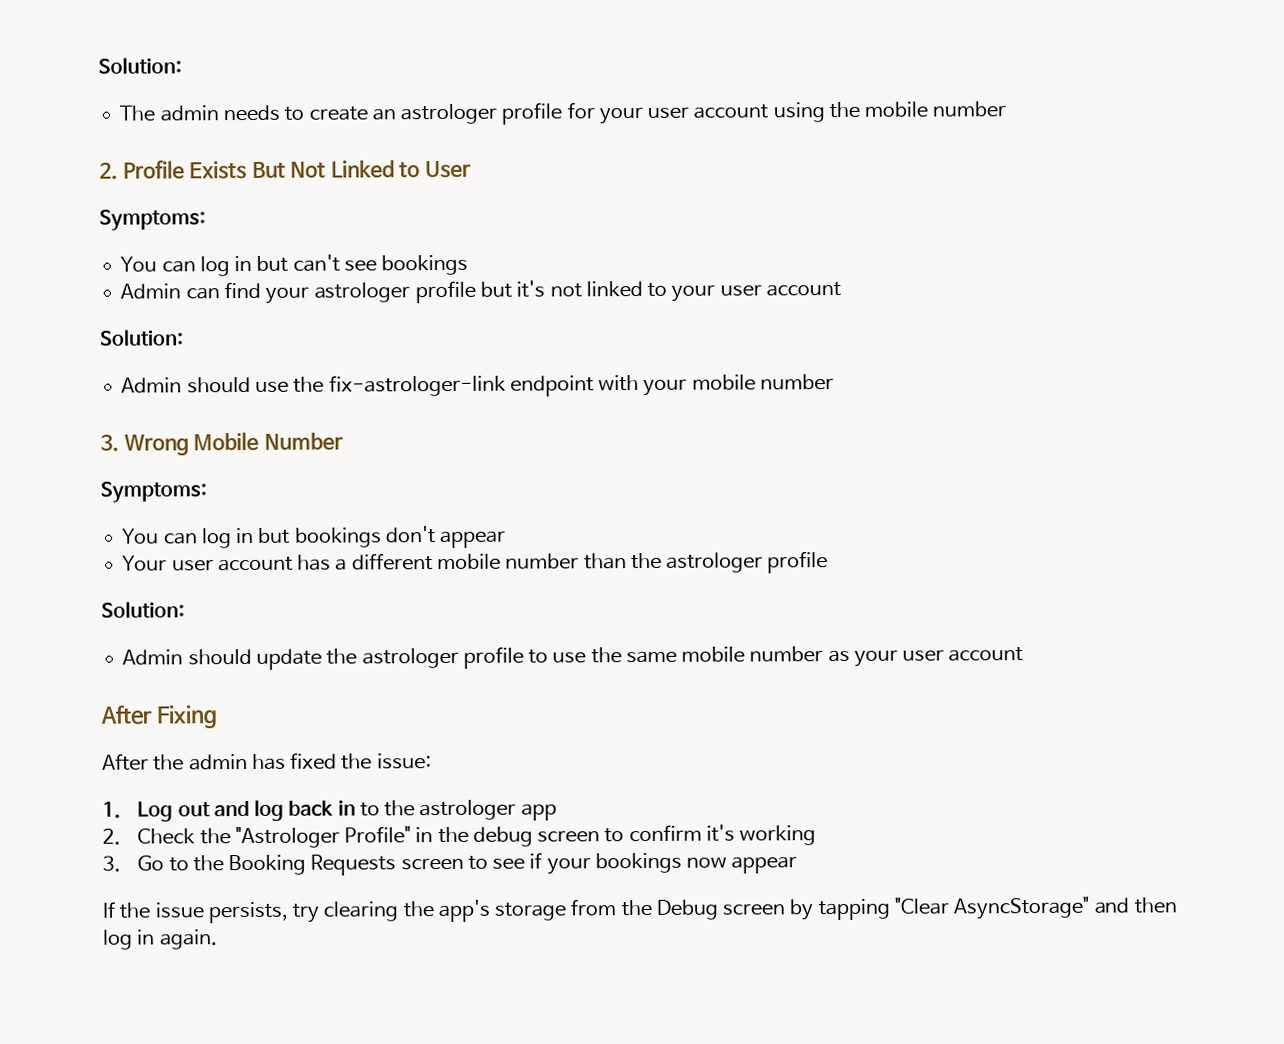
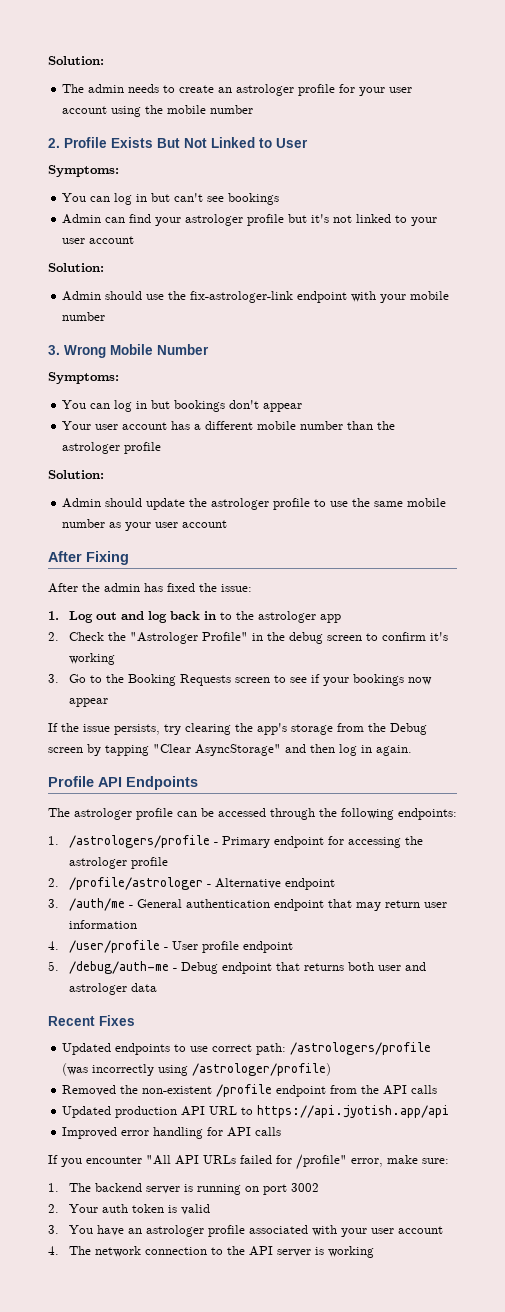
(218, 939) none -> [48,776,198,790] [48,808,457,820] [48,835,424,848] [69,857,169,869] [48,877,336,890] [48,898,448,911] [69,920,138,929] [48,940,294,953] [48,961,427,974] [69,983,158,995] [48,1015,135,1026] [62,1042,432,1055] [62,1063,332,1076] [62,1084,438,1097] [62,1105,450,1118] [62,1127,282,1139] [48,1154,449,1170] [48,1183,320,1195] [48,1204,211,1215] [48,1225,444,1237] [48,1246,375,1258] // Profile API Endpoints // The astrologer profile can be accessed through the following endpoints: // 1. /astrologers/profile - Primary endpoint for accessing the astrologer profile // 2. /profile/astrologer - Alternative endpoint // 3. /auth/me - General authentication endpoint that may return user information // 4. /user/profile - User profile endpoint // 5. /debug/auth-me - Debug endpoint that returns both user and astrologer data // Recent Fixes // Updated endpoints to use correct path: /astrologers/profile (was incorrectly using /astrologer/profile) // Removed the non-existent /profile endpoint from the API calls // Updated production API URL to https://api.jyotish.app/api // Improved error handling for API calls // If you encounter "All API URLs failed for /profile" error, make sure: // 1. The backend server is running on port 3002 // 2. Your auth token is valid // 3. You have an astrologer profile associated with your user account // 4. The network connection to the API server is working

